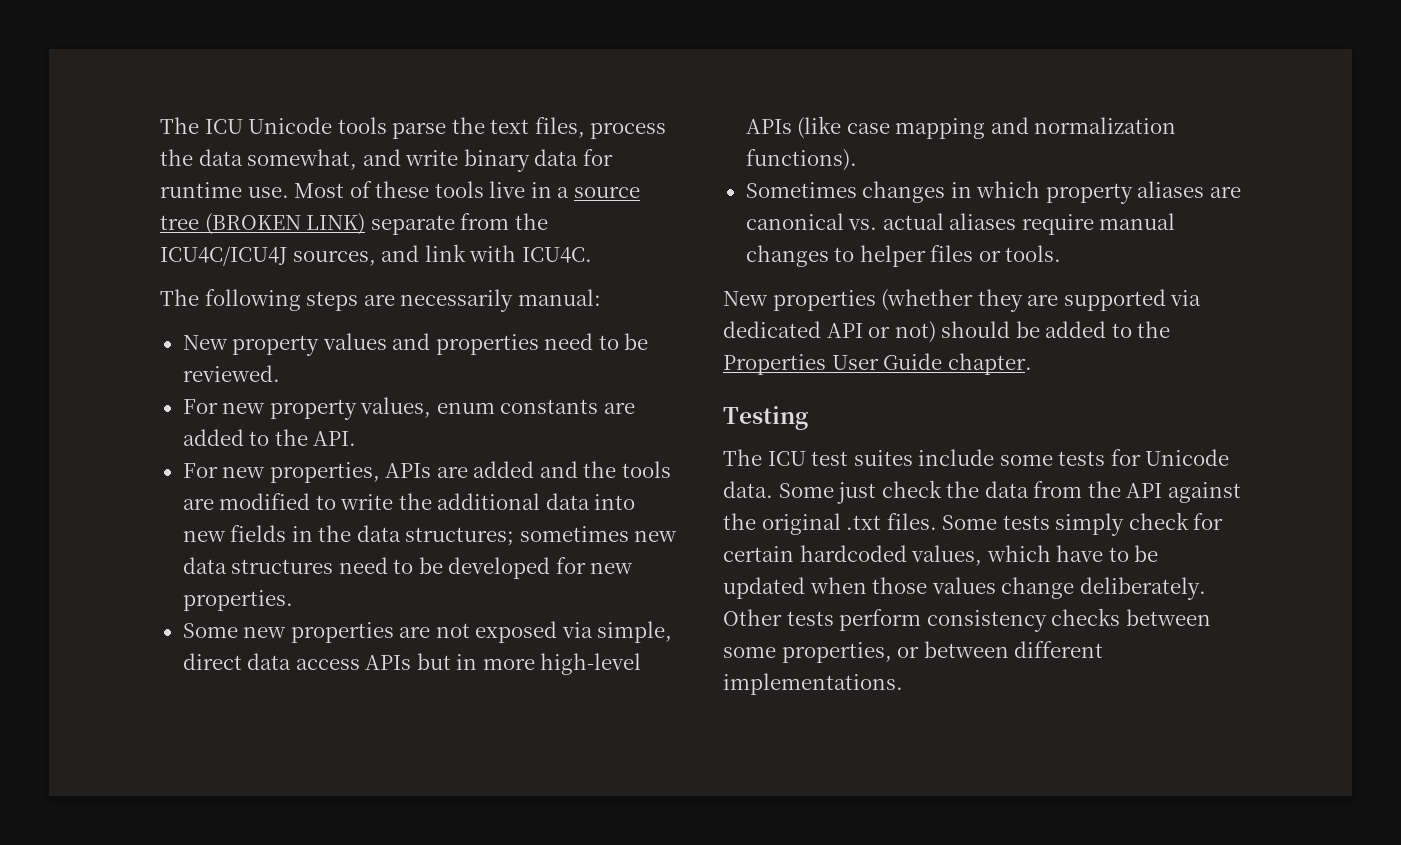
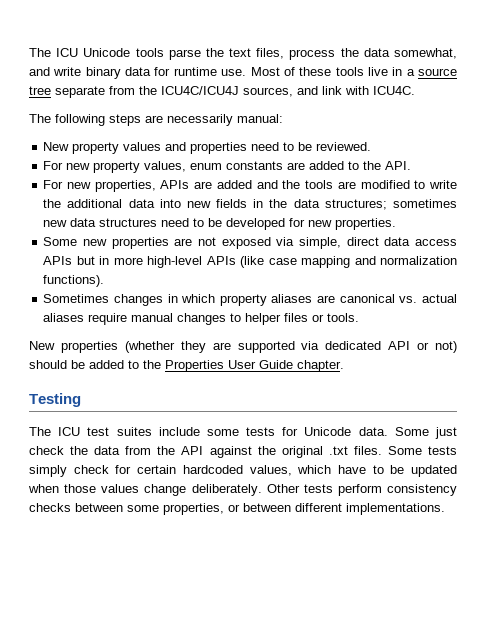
[204,213,366,235] (BROKEN LINK) -> (51, 90) none

